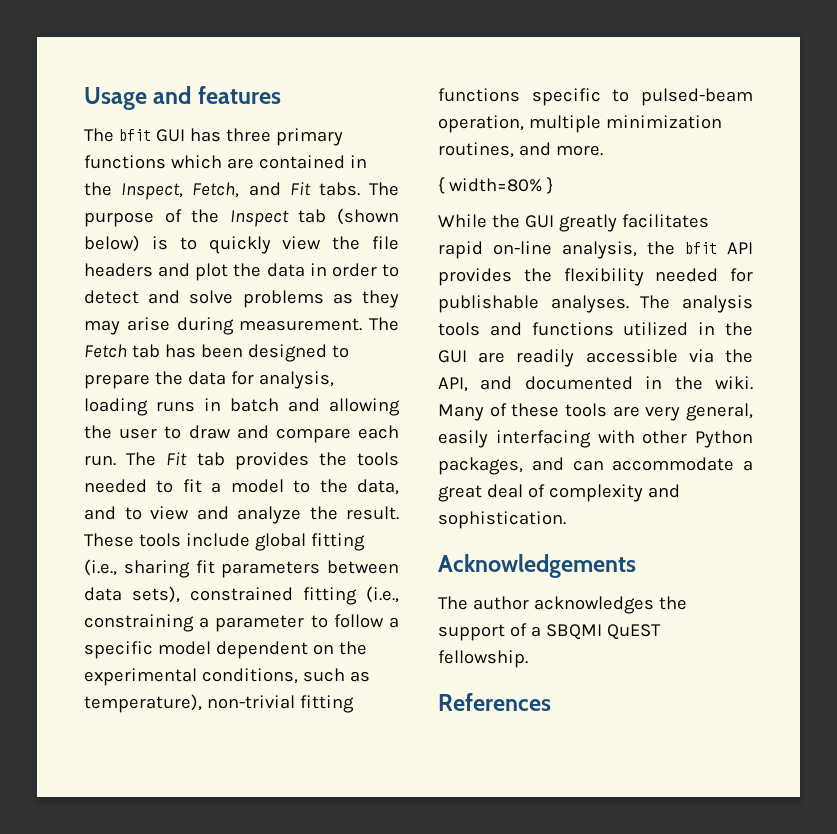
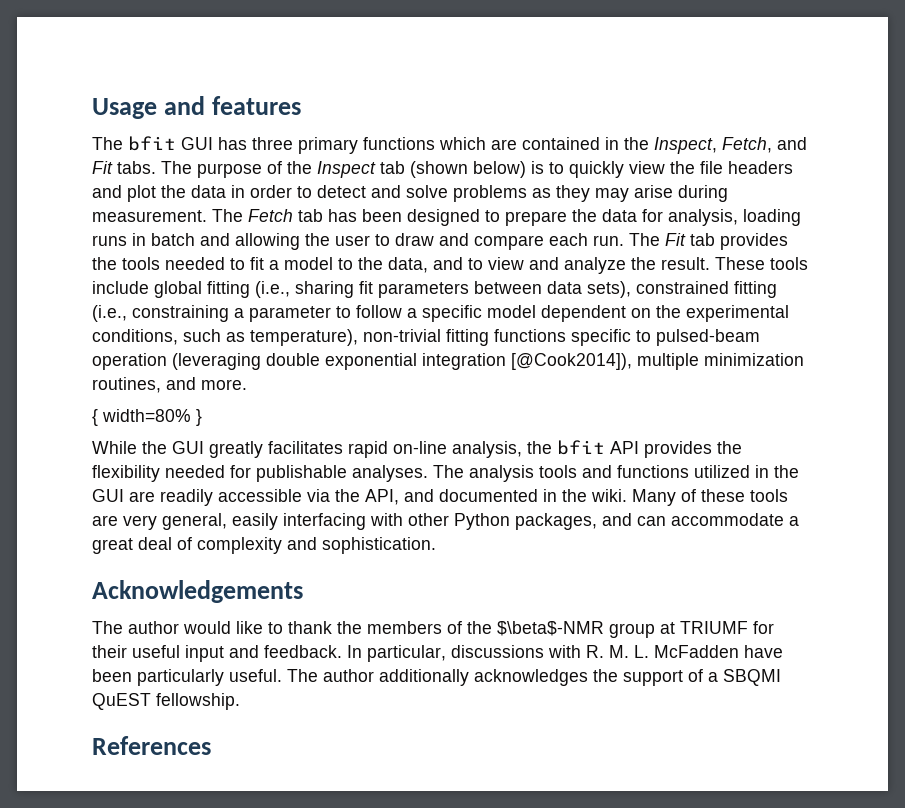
[438,115,524,133] operation, -> [92,353,632,370] operation (leveraging double exponential integration [@Cook2014]),
(529, 603) none -> [183,621,774,638] [92,645,783,662] [92,669,469,686] would like to thank the members of the $\beta$-NMR group at TRIUMF for their useful input and feedback. In particular, discussions with R. M. L. McFadden have been particularly useful. The author additionally

